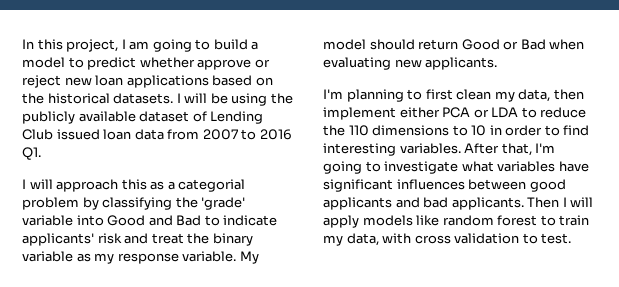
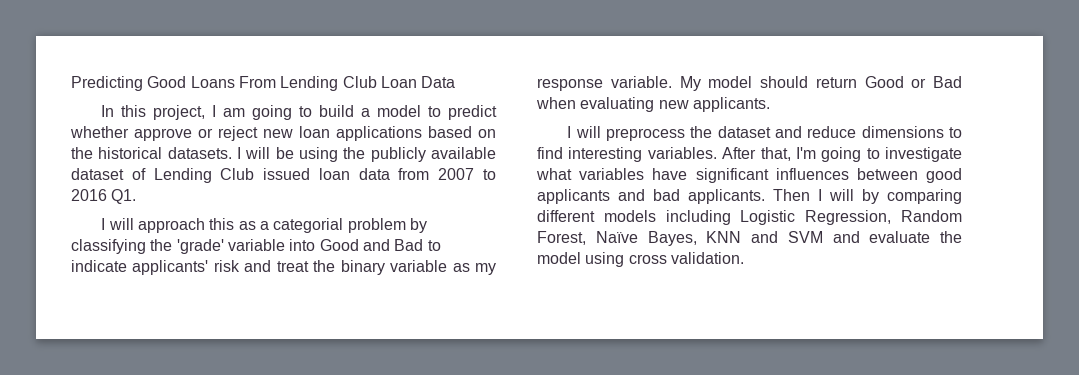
(22, 44) none -> [71,76,456,91] Predicting Good Loans From Lending Club Loan Data //
[323,89,584,102] [323,107,587,120] [323,125,543,136] I'm planning to first clean my data, then implement either PCA or LDA to reduce the 110 dimensions to 10 in order -> [567,126,944,141] I will preprocess the dataset and reduce dimensions
[323,215,590,228] [323,233,572,246] apply models like random forest to train my data, with cross validation to test. -> [862,189,962,204] [537,210,962,225] [537,231,962,246] [537,252,744,267] by comparing different models including Logistic Regression, Random Forest, Naïve Bayes, KNN and SVM and evaluate the model using cross validation.

